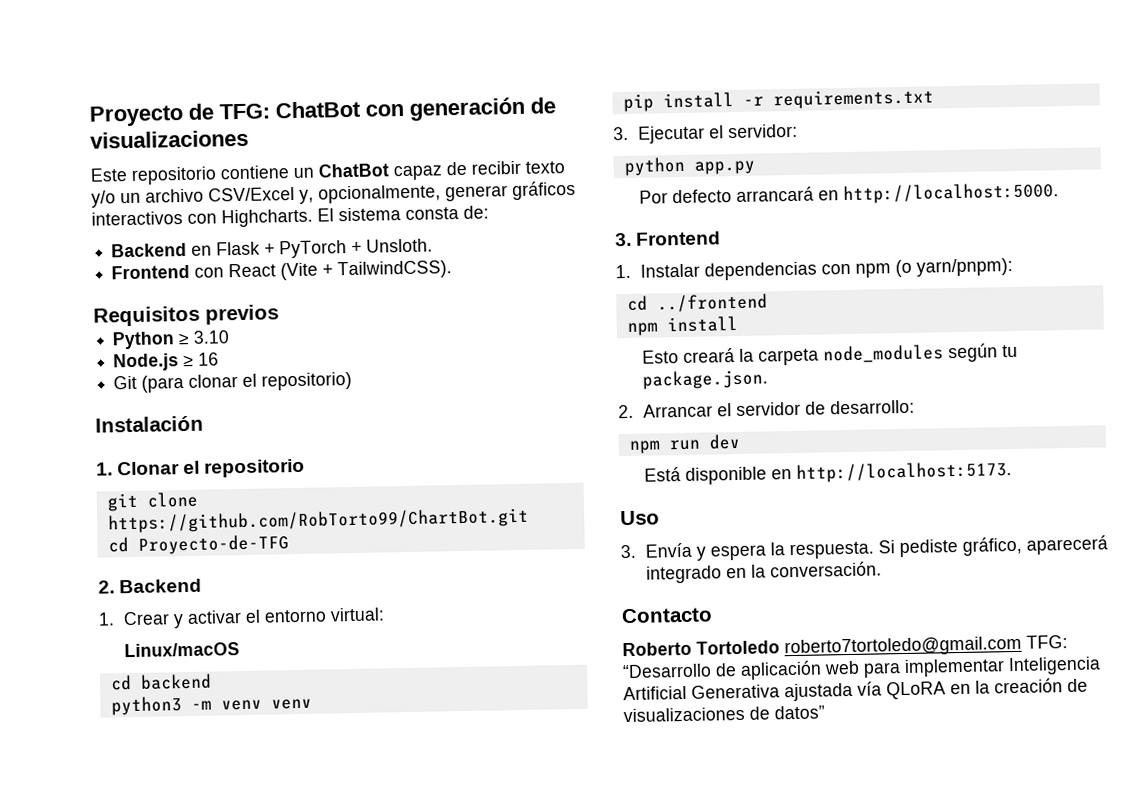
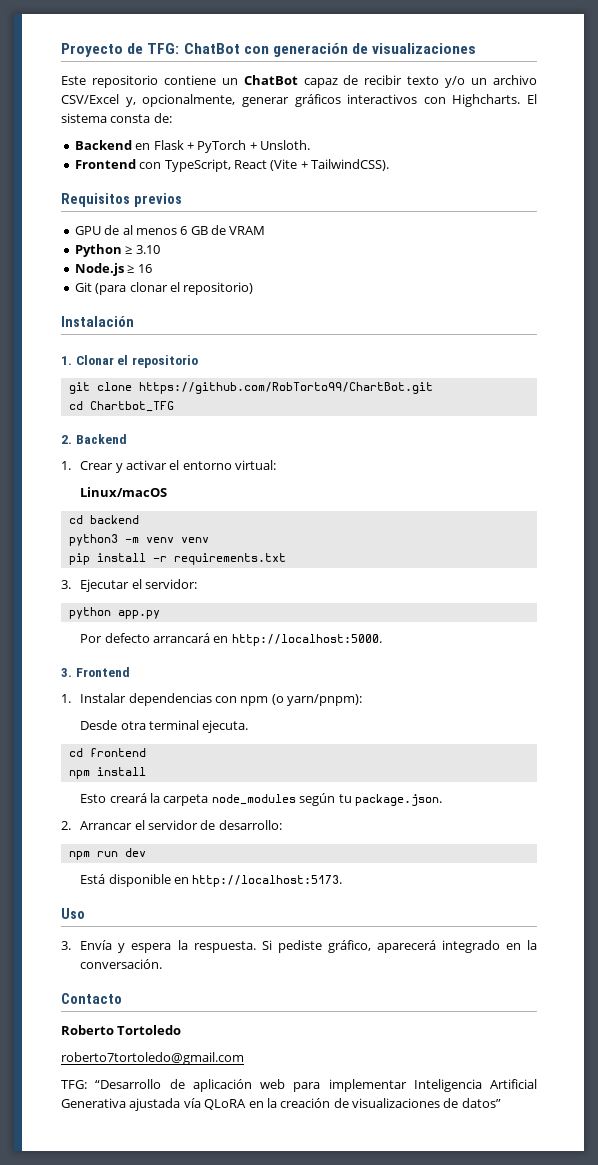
(225, 272) none -> [164,159,231,172] TypeScript,
(279, 314) none -> [74,225,266,235] // GPU de al menos 6 GB de VRAM
[137,534,289,555] Proyecto-de-TFG -> [89,401,174,412] Chartbot_TFG
[626,293,768,313] // cd ../frontend -> [80,720,249,733] [68,748,146,757] // Desde otra terminal ejecuta. // cd frontend
(780, 647) none -> (182, 1030) //
(1022, 646) none -> (244, 1058) //

